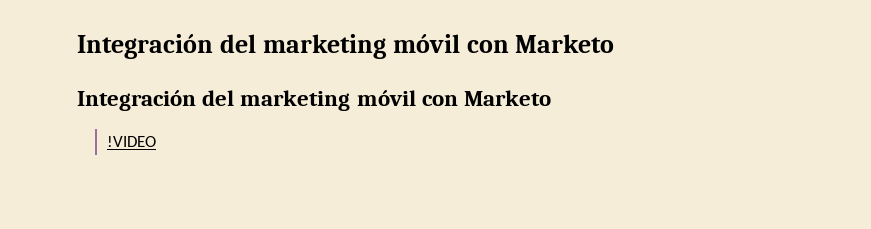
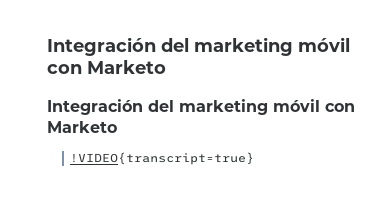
[106,136,156,147] !VIDEO -> [69,152,254,165] !VIDEO{transcript=true}

